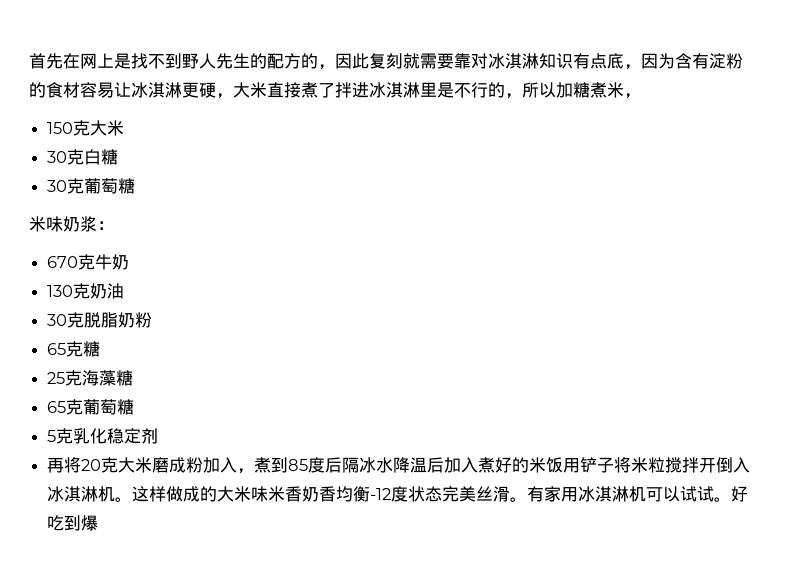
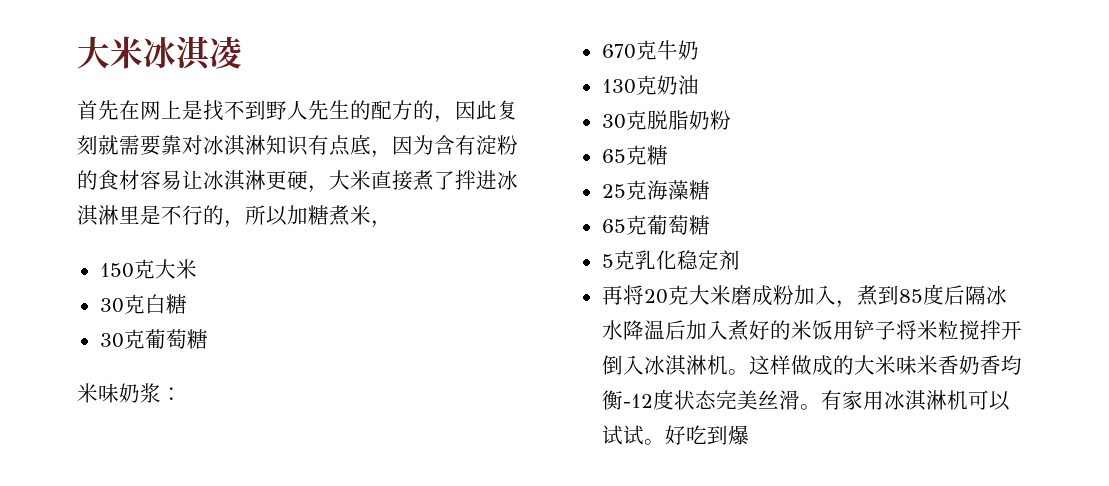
(29, 61) none -> [77,36,242,70] 大米冰淇凌 //

